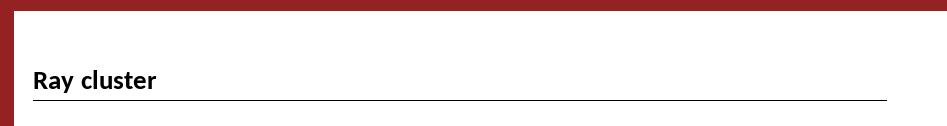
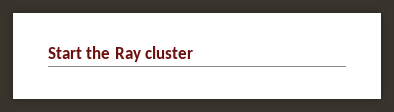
(33, 82) none -> [48,46,111,59] Start the

